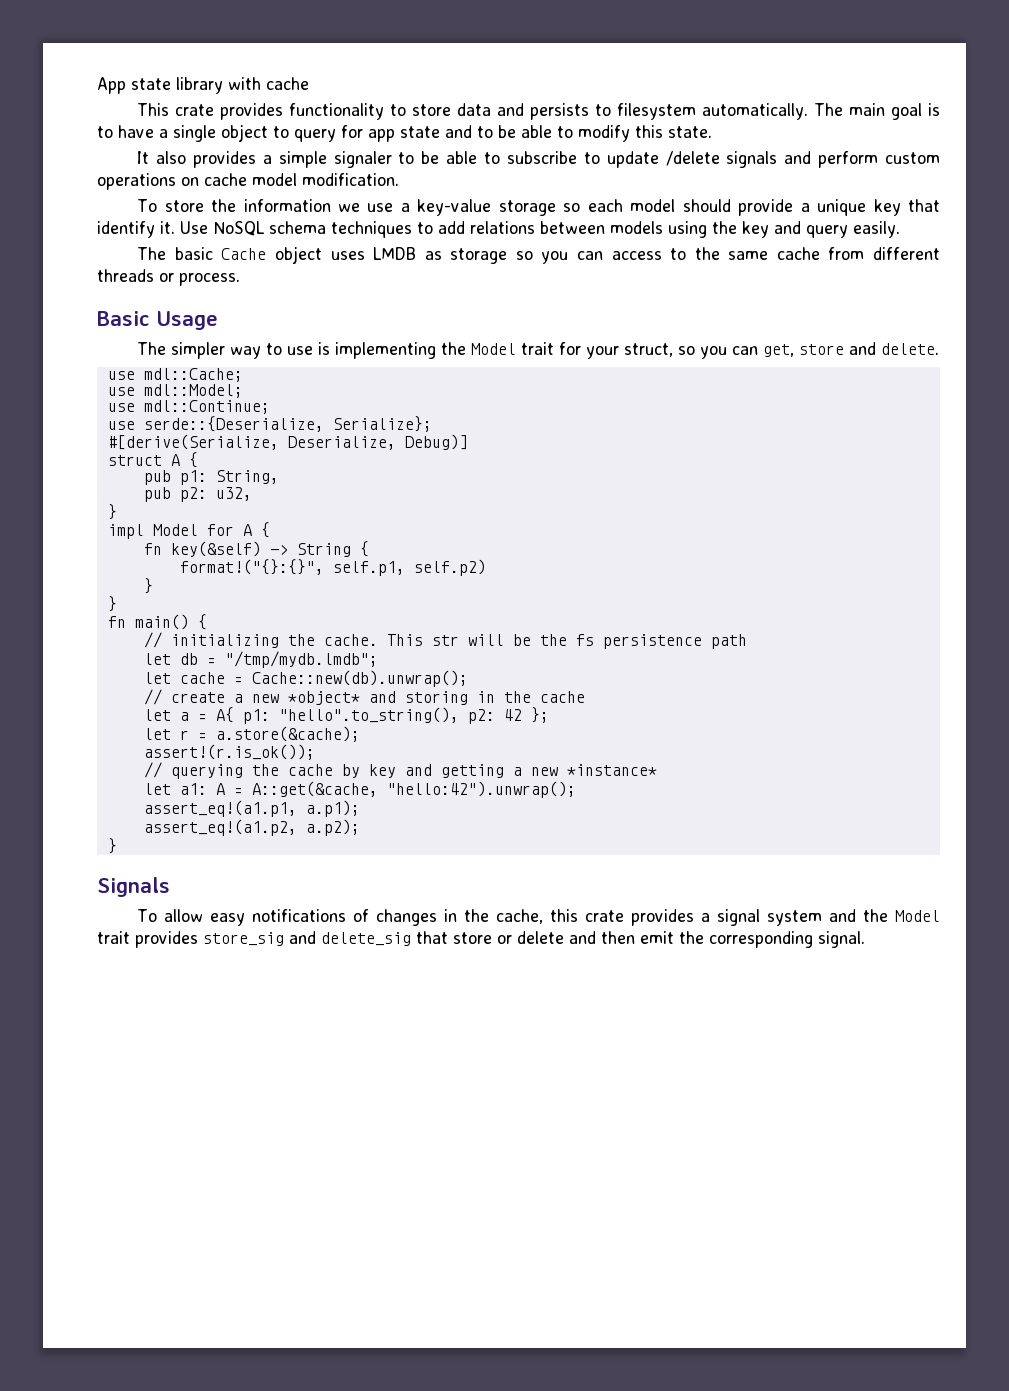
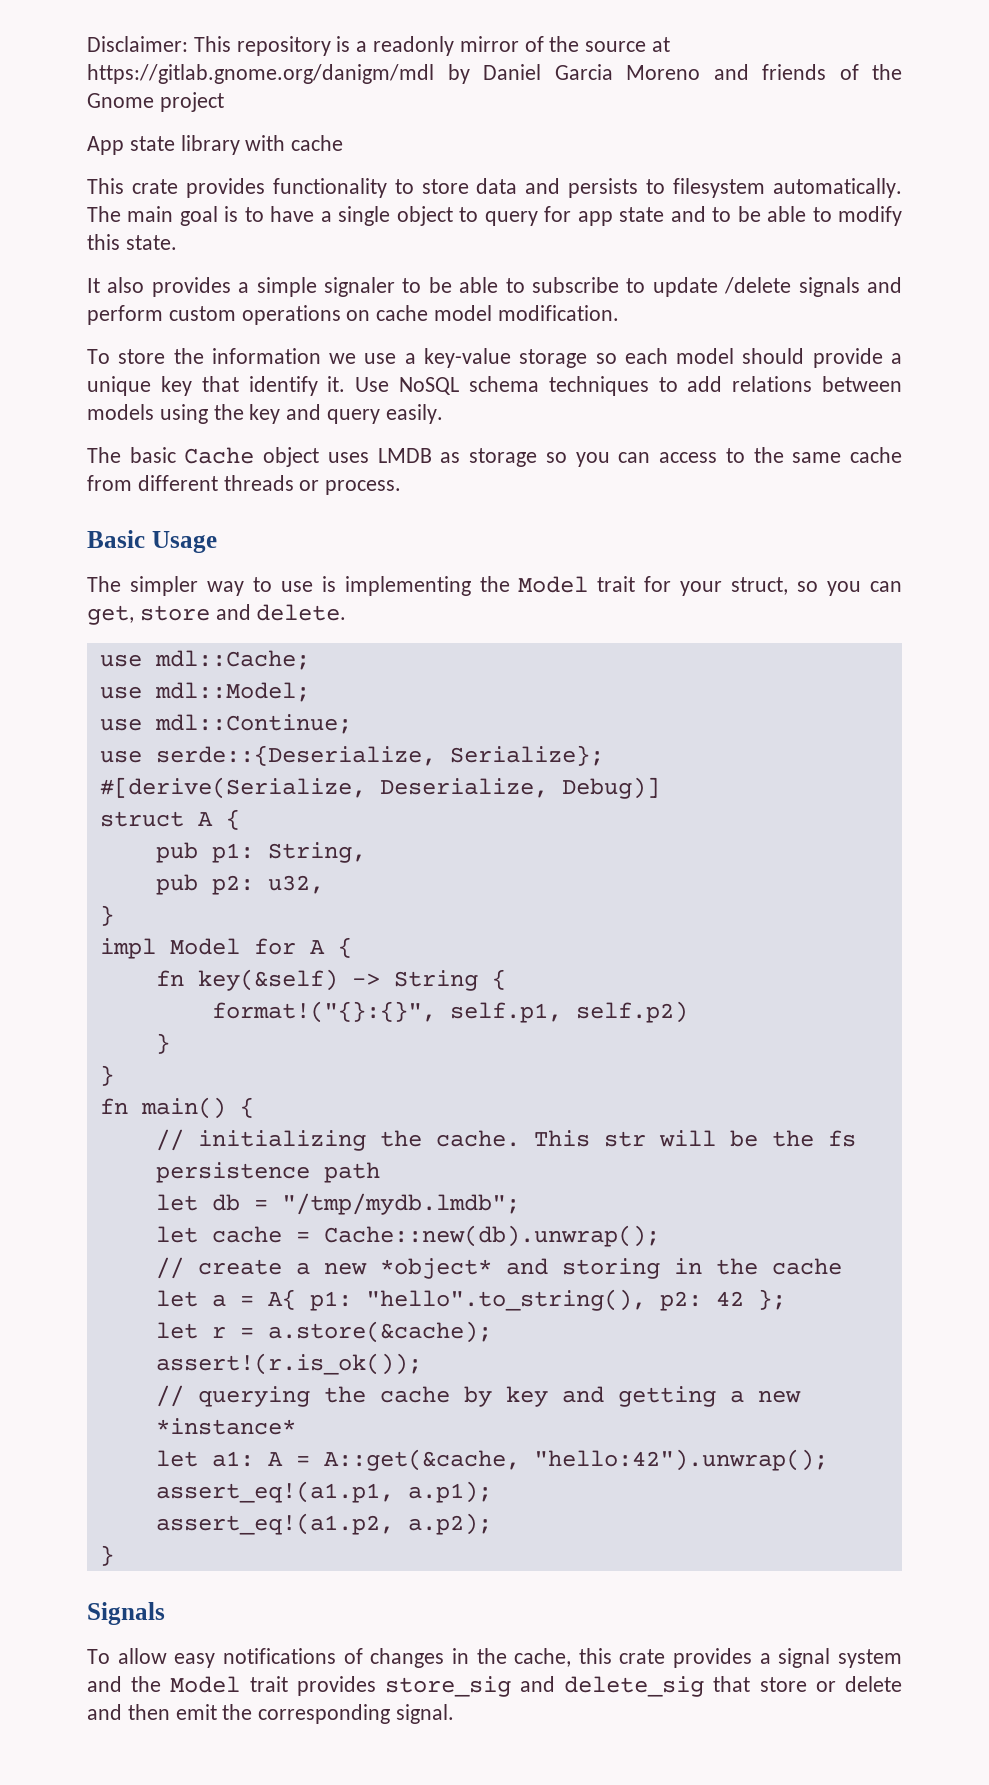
(97, 85) none -> [87,36,671,56] [87,64,902,84] [87,92,224,112] Disclaimer: This repository is a readonly mirror of the source at https://gitlab.gnome.org/danigm/mdl by Daniel Garcia Moreno and friends of the Gnome project //

